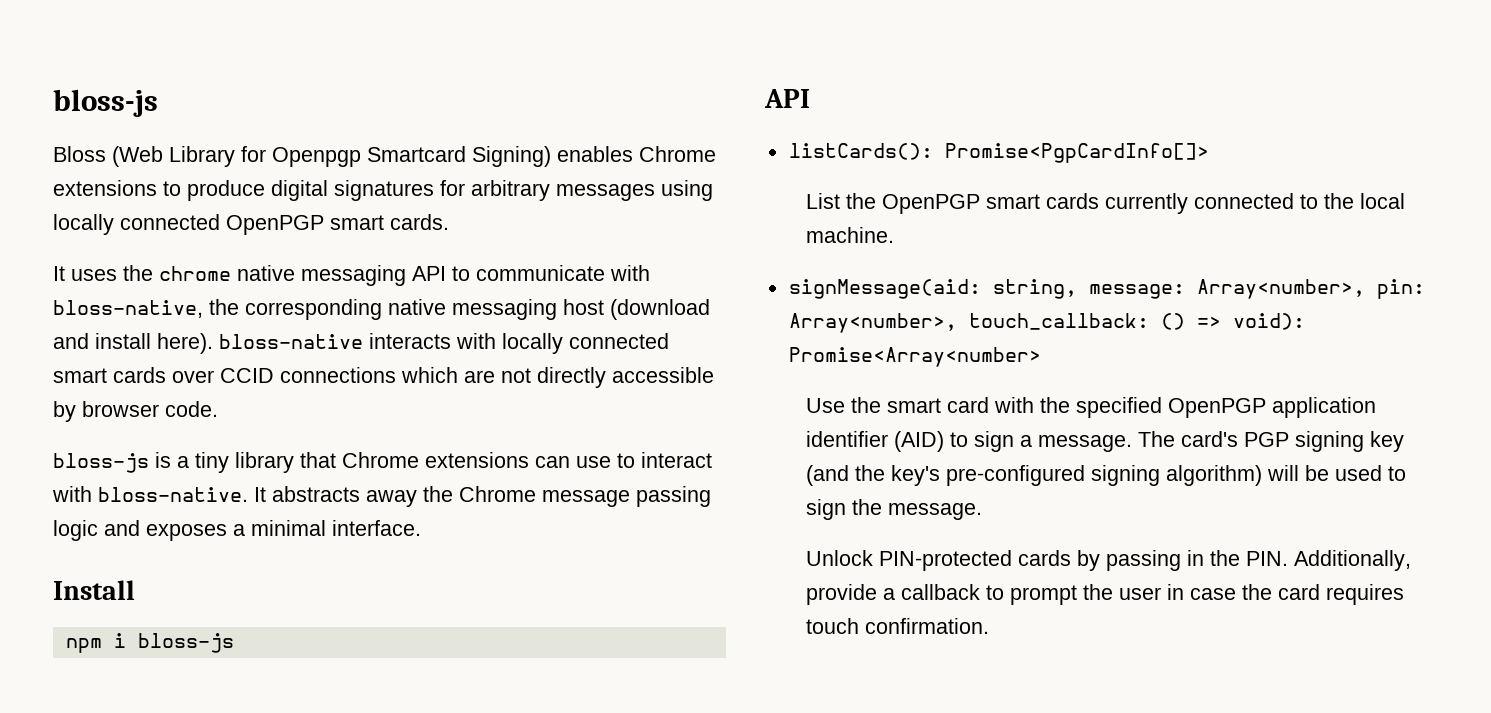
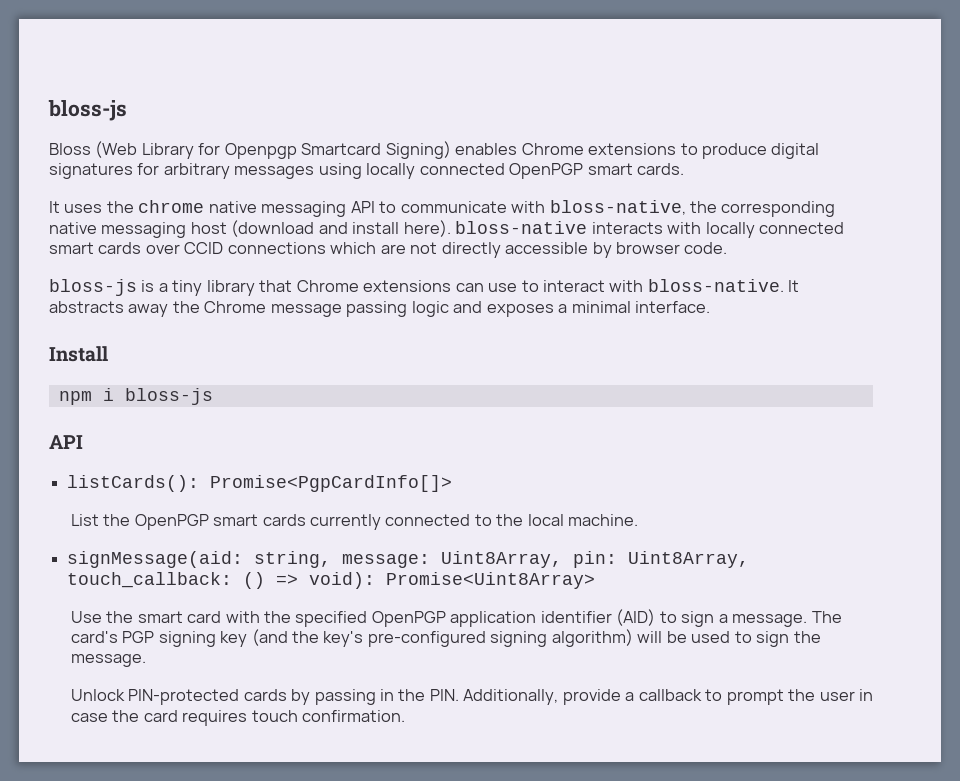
[1196,279,1425,299] [788,313,957,333] Array<number>, pin: Array<number>, -> [441,551,750,568] Uint8Array, pin: Uint8Array,
[788,347,1041,367] Promise<Array<number> -> [386,572,596,589] Promise<Uint8Array>

